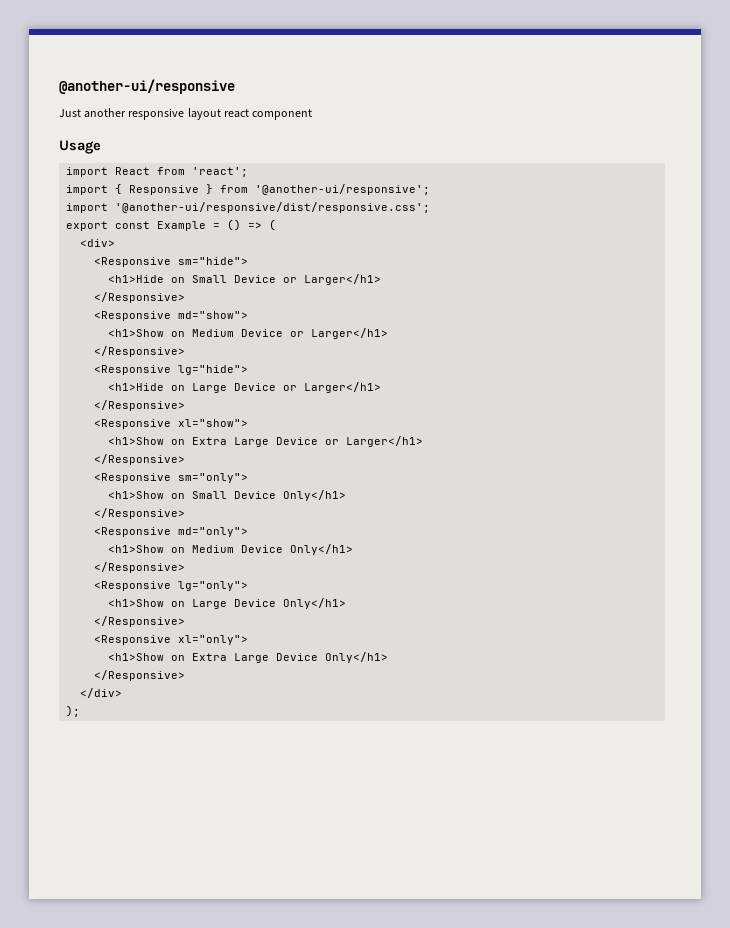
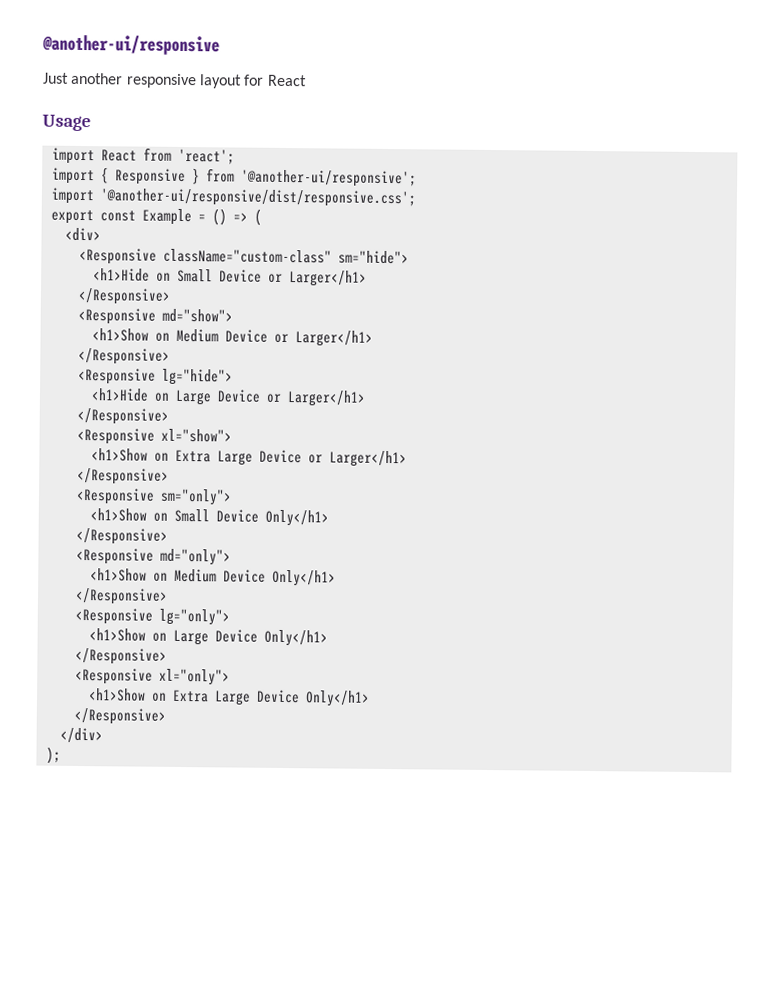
[223,109,313,120] react component -> [244,74,307,87] for React
(172, 262) none -> [162,248,332,264] className="custom-class"

